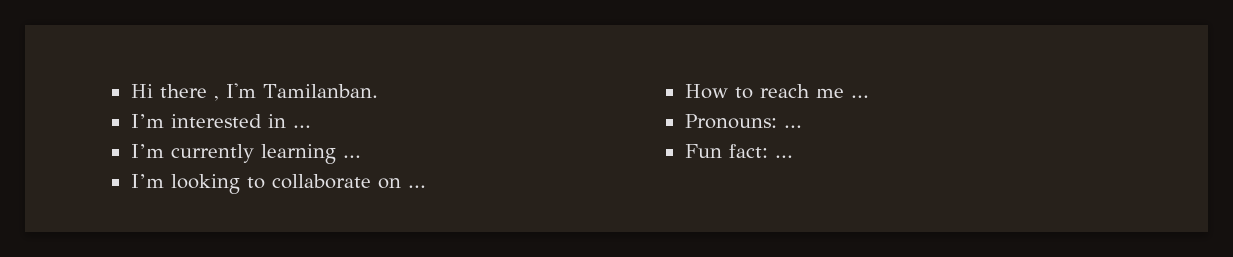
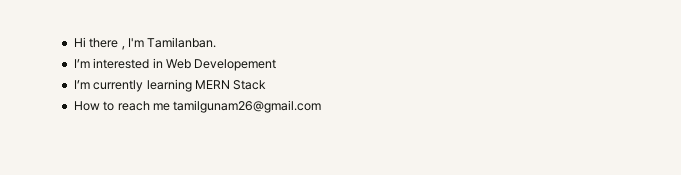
[292,125,311,128] ... -> [165,59,277,71] Web Developement
[342,155,361,158] [130,174,426,194] [684,84,869,99] [684,114,802,129] [684,144,793,158] ... // I’m looking to collaborate on ... // How to reach me ... // Pronouns: ... // Fun fact: ... -> [194,80,267,90] [73,100,322,113] MERN Stack // How to reach me tamilgunam26@gmail.com

